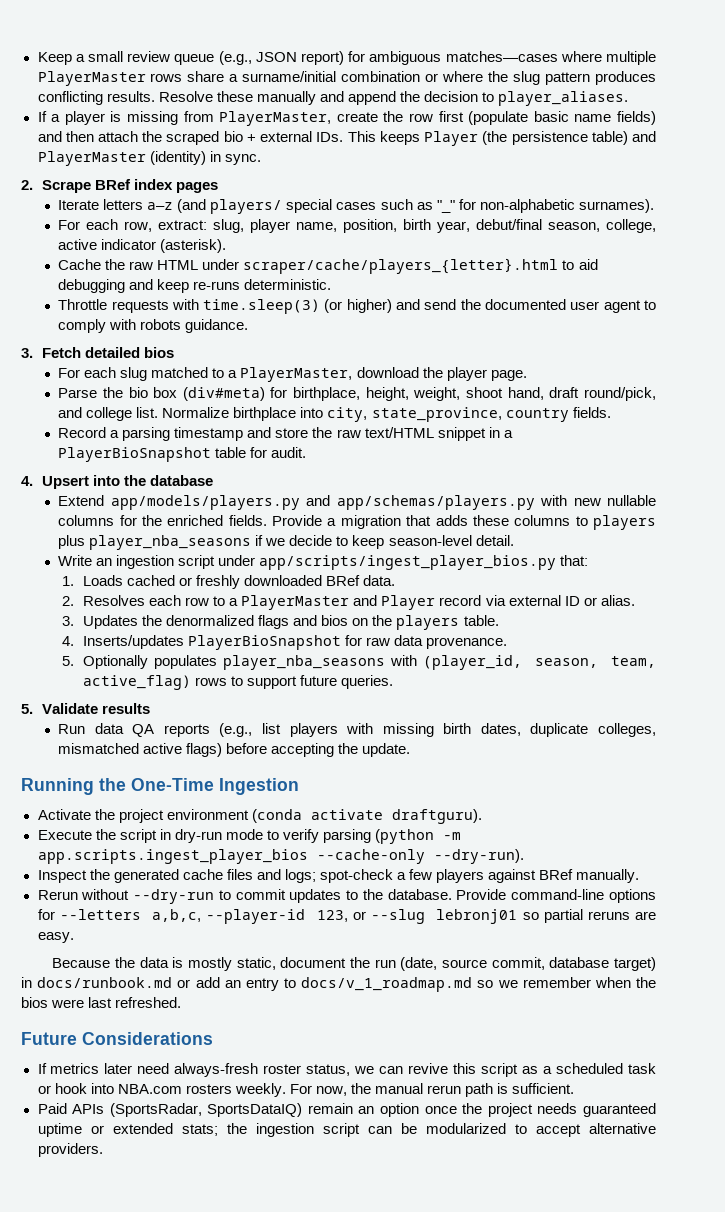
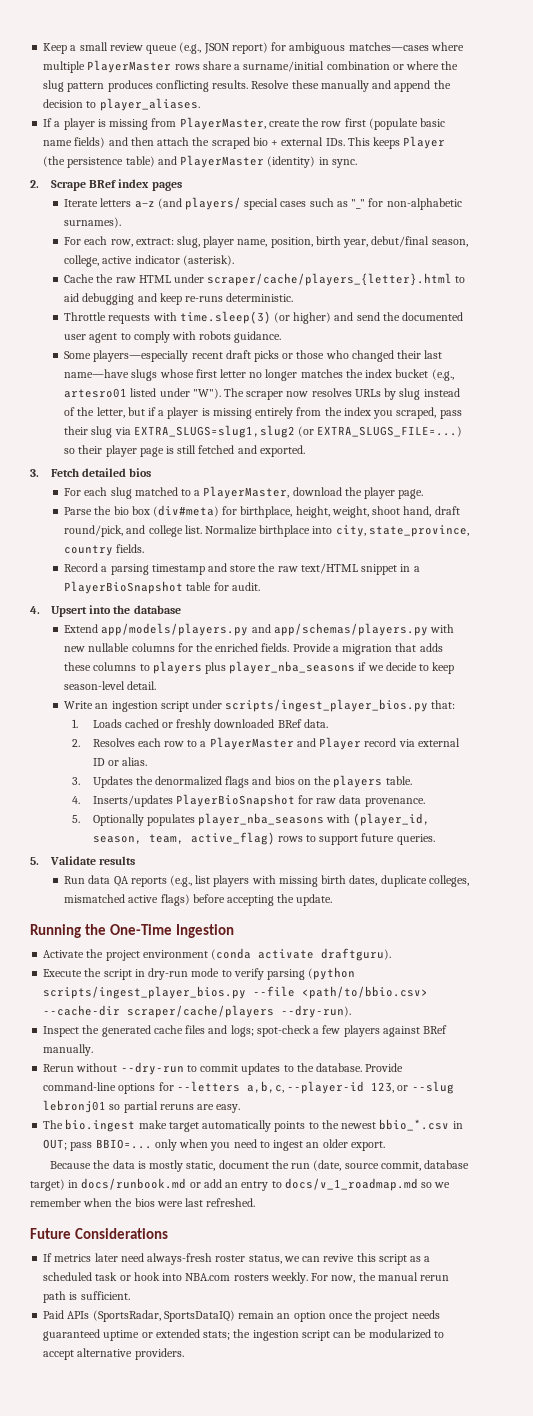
(249, 326) none -> [64,350,443,362] [64,369,454,381] [64,388,460,400] [64,407,462,419] [64,425,463,438] [64,445,305,457] // Some players—especially recent draft picks or those who changed their last name—have slugs whose first letter no longer matches the index bucket (e.g., artesro01 listed under "W"). The scraper now resolves URLs by slug instead of the letter, but if a player is missing entirely from the index you scraped, pass their slug via EXTRA_SLUGS=slug1,slug2 (or EXTRA_SLUGS_FILE=...) so their player page is still fetched and exported.
[259,555,557,570] app/scripts/ingest_player_bios.py -> [225,699,429,712] scripts/ingest_player_bios.py
[442,832,461,840] [37,849,425,864] -m app.scripts.ingest_player_bios --cache-only -> [43,986,429,999] [43,1005,275,1018] scripts/ingest_player_bios.py --file <path/to/bbio.csv> --cache-dir scraper/cache/players
(74, 937) none -> [43,1119,463,1132] [43,1139,385,1151] // The bio.ingest make target automatically points to the newest bbio_*.csv in OUT; pass BBIO=... only when you need to ingest an older export.

